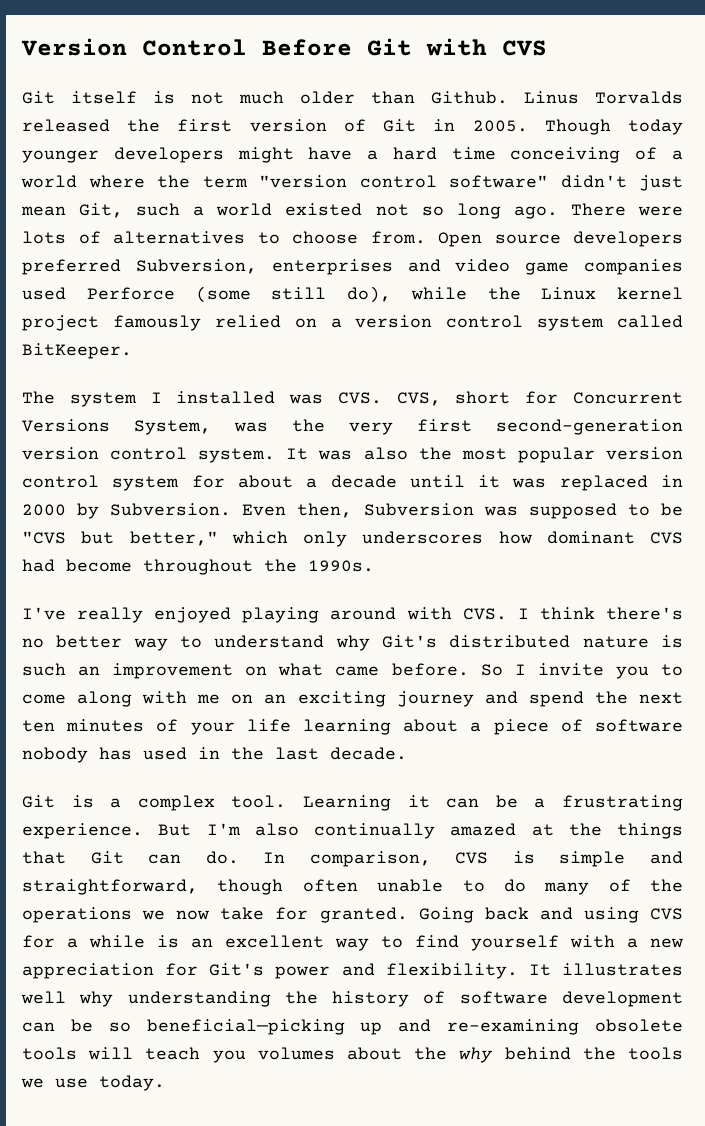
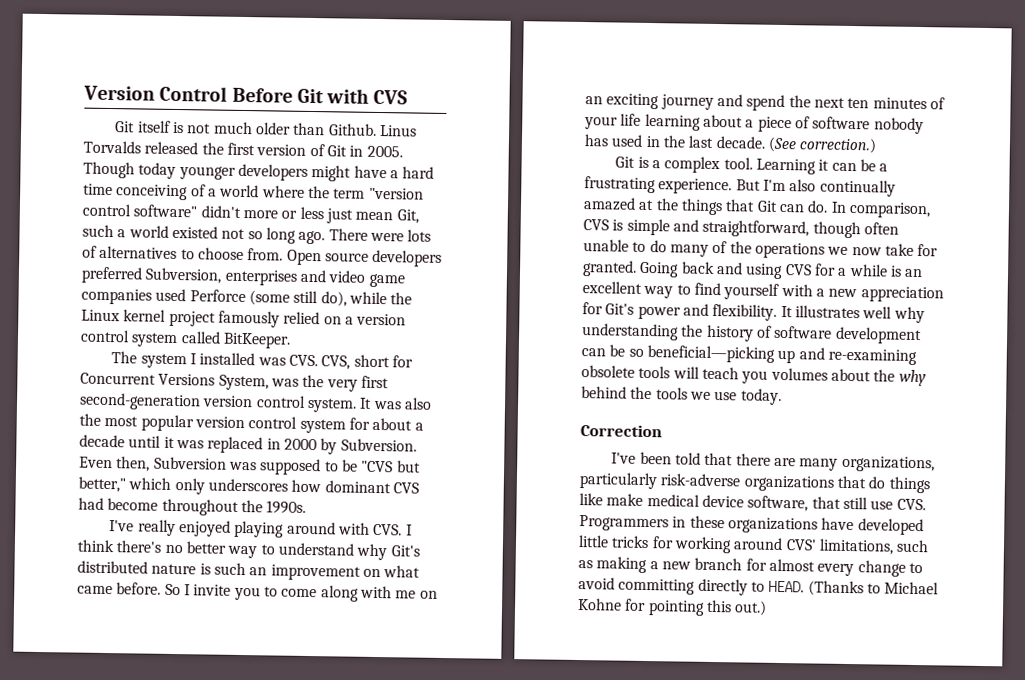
(627, 181) none -> [242,206,324,220] more or less
(407, 753) none -> [767,136,878,154] (See correction.)
(165, 1083) none -> [580,424,662,438] [611,451,935,473] [579,472,931,494] [579,493,926,512] [579,515,924,536] [578,535,930,555] [578,556,923,577] [578,577,940,597] [578,598,768,616] // Correction // I've been told that there are many organizations, particularly risk-adverse organizations that do things like make medical device software, that still use CVS. Programmers in these organizations have developed little tricks for working around CVS' limitations, such as making a new branch for almost every change to avoid committing directly to HEAD. (Thanks to Michael Kohne for pointing this out.)

